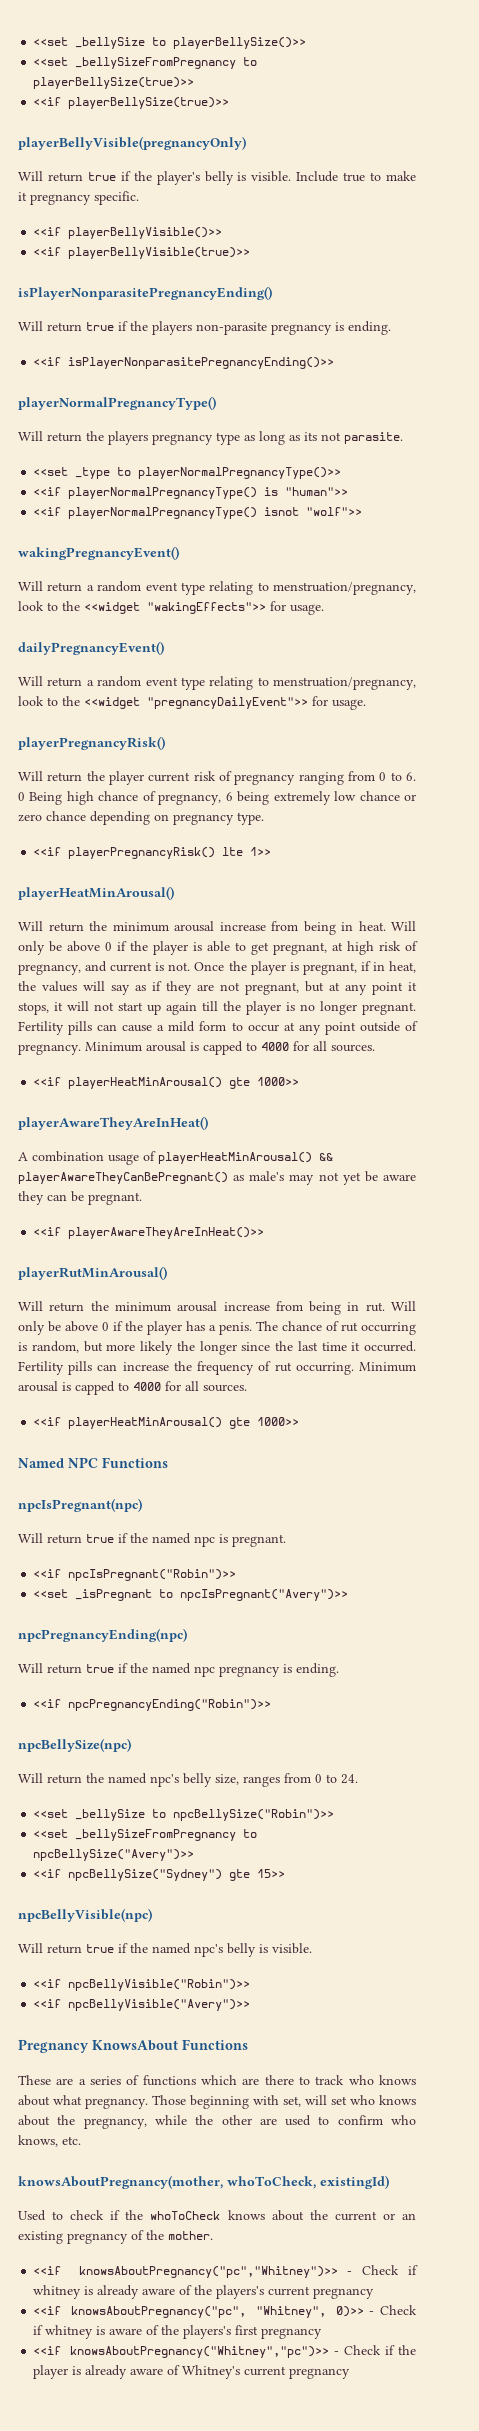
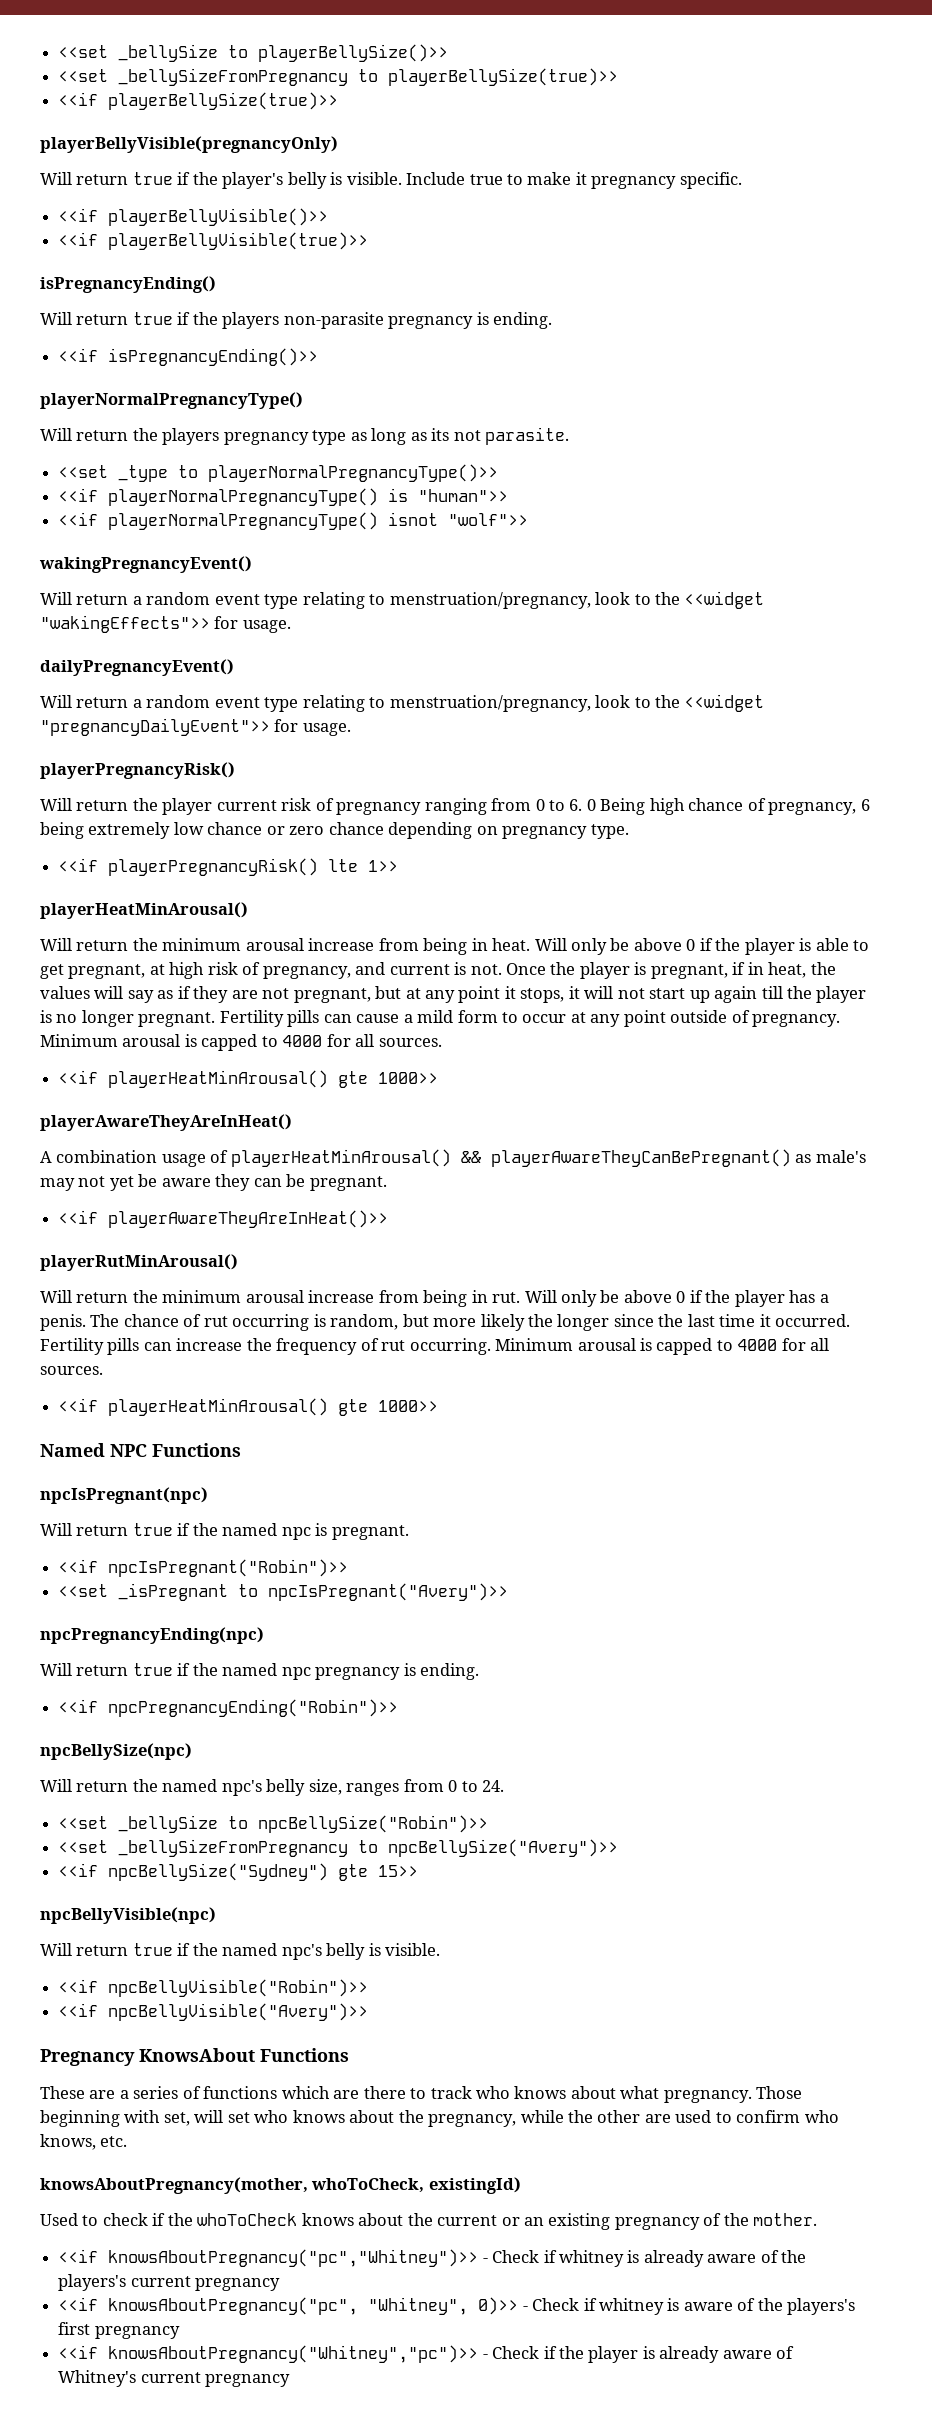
[18,286,272,300] isPlayerNonparasitePregnancyEnding() -> [40,276,216,293] isPregnancyEnding()
[68,357,335,369] isPlayerNonparasitePregnancyEnding()>> -> [108,348,319,366] isPregnancyEnding()>>

